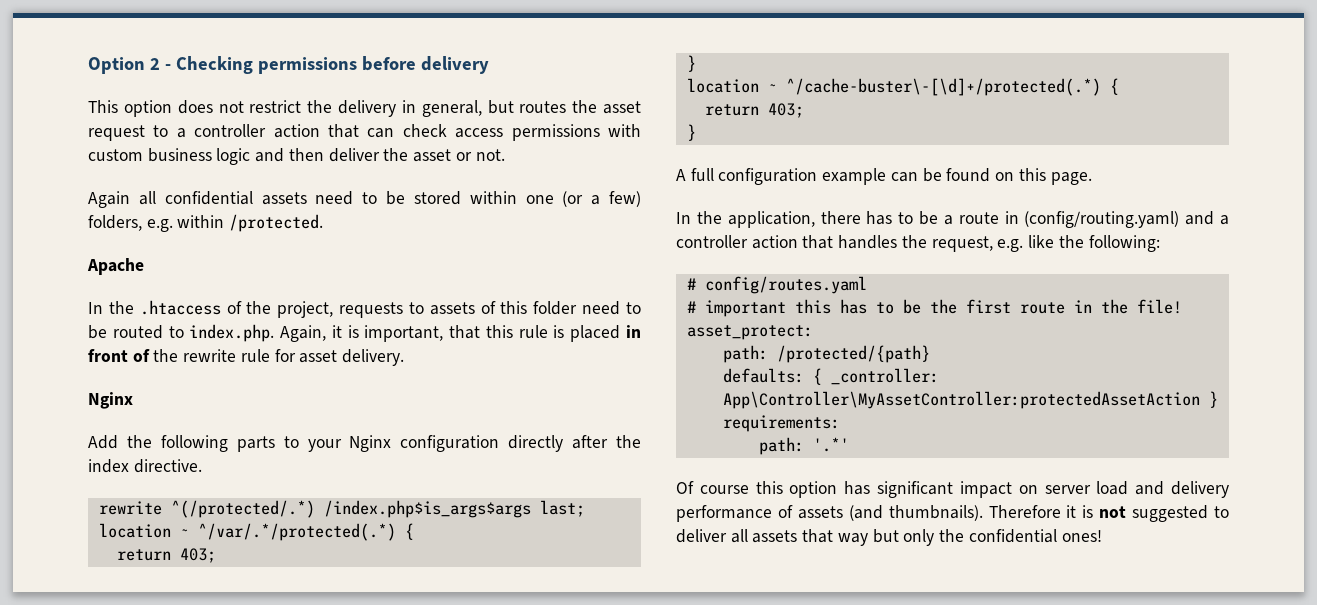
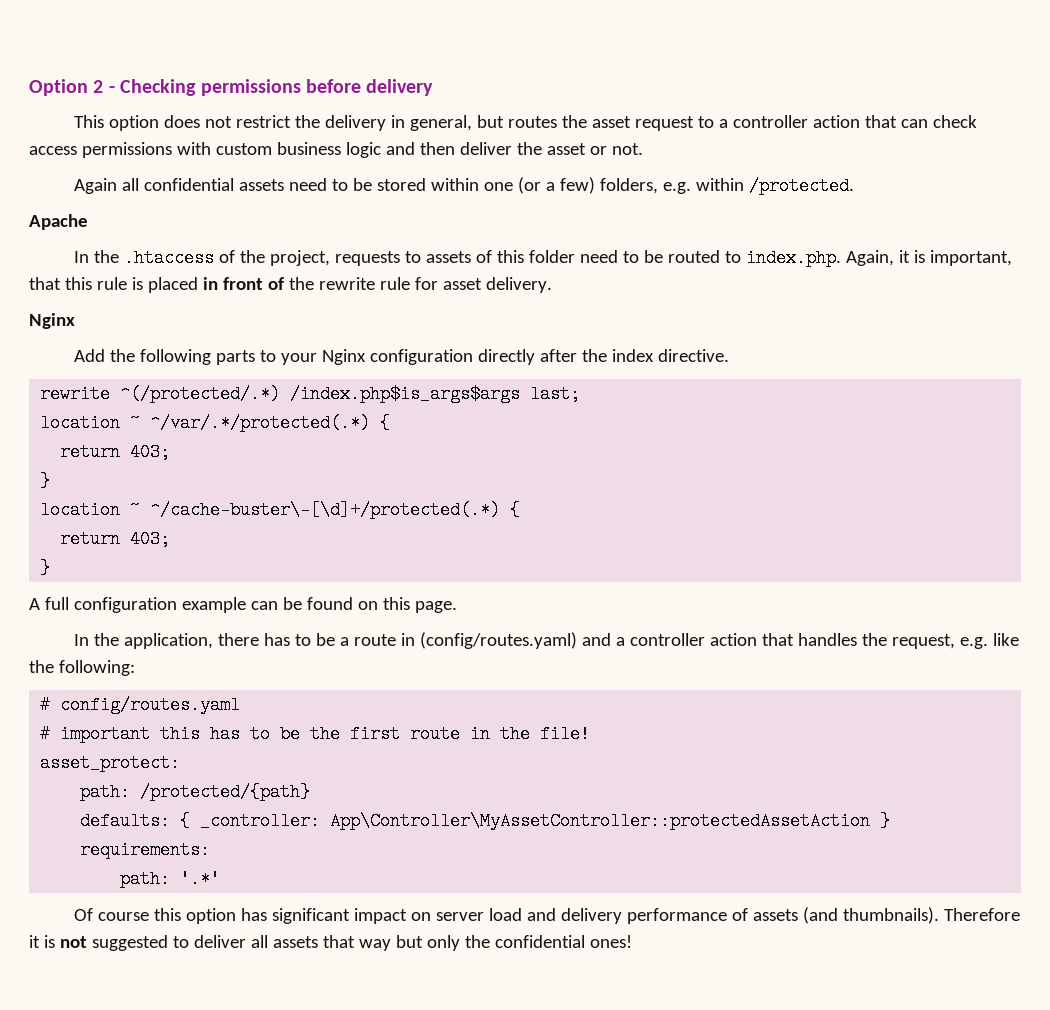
[1024,211,1180,228] (config/routing.yaml) -> [420,632,578,649] (config/routes.yaml)
[722,391,1200,409] App\Controller\MyAssetController:protectedAssetAction -> [330,812,871,830] App\Controller\MyAssetController::protectedAssetAction

